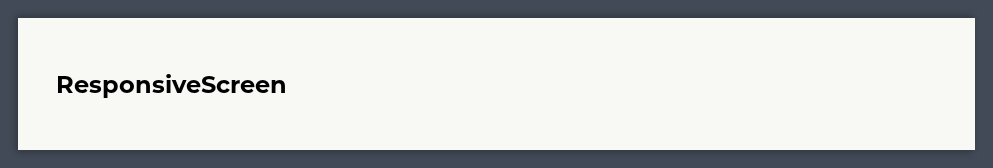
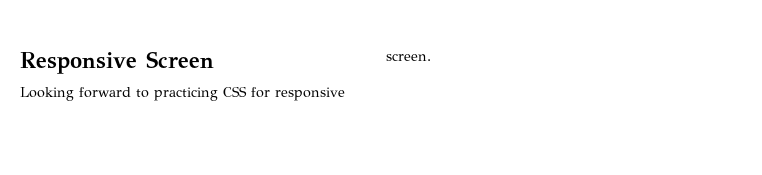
[56,74,287,98] ResponsiveScreen -> [20,51,214,74] [20,86,345,101] [386,53,431,61] Responsive Screen // Looking forward to practicing CSS for responsive screen.

